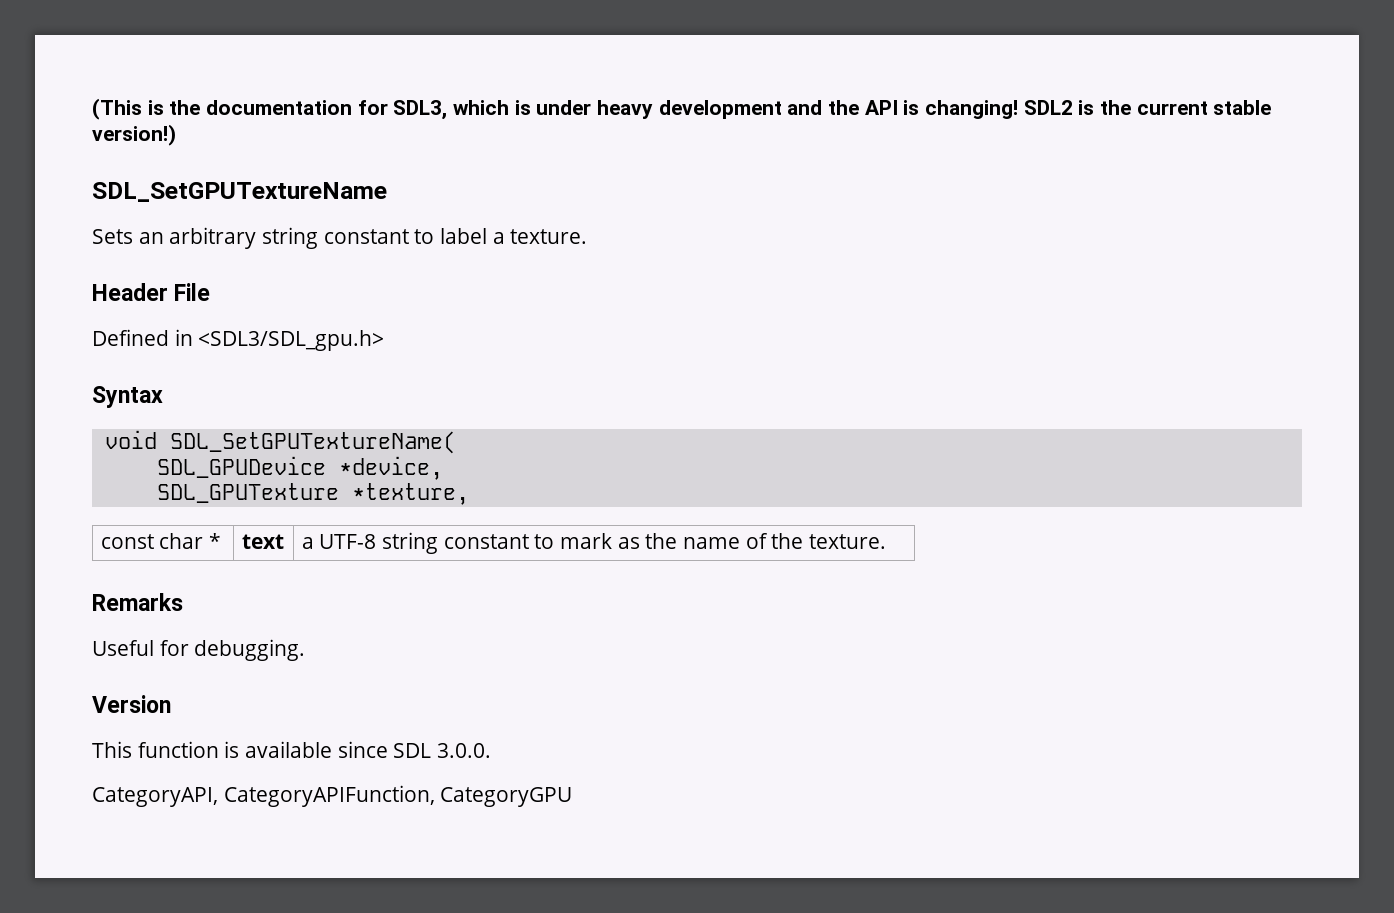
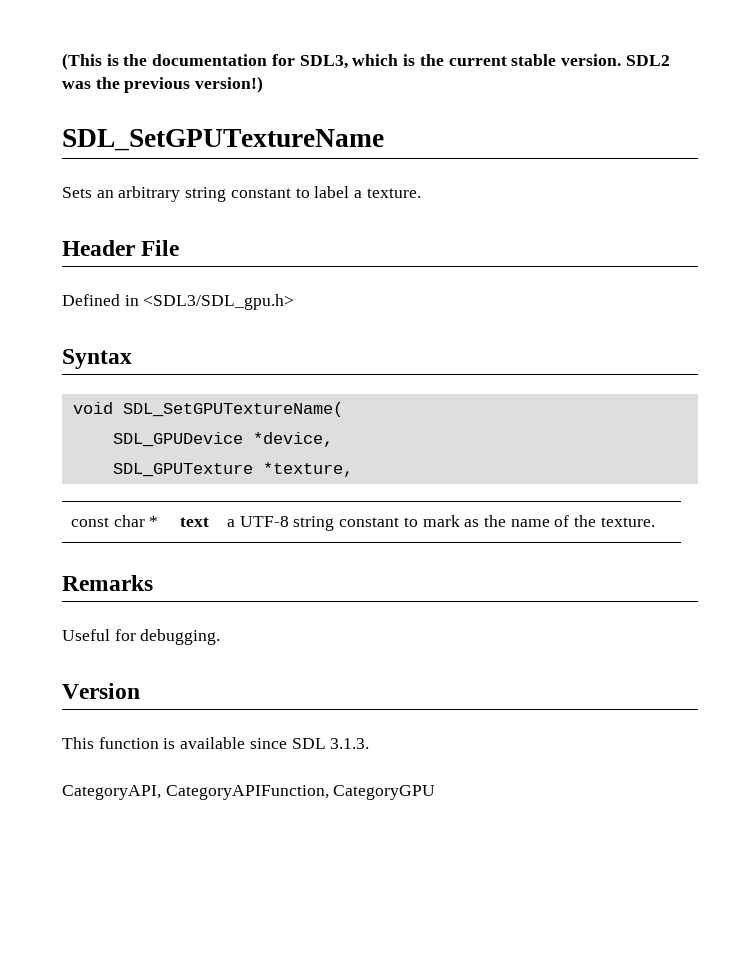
[536,100,1272,119] under heavy development and the API is changing! SDL2 is the current stable -> [419,54,670,66] [62,77,191,93] the current stable version. SDL2 was the previous
[437,743,492,758] 3.0.0. -> [330,738,370,749] 3.1.3.

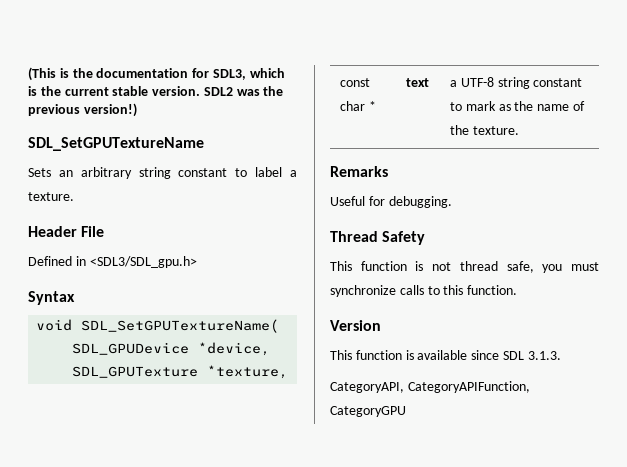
(221, 637) none -> [330,231,426,245] [330,261,599,273] [330,285,518,297] // Thread Safety // This function is not thread safe, you must synchronize calls to this function.

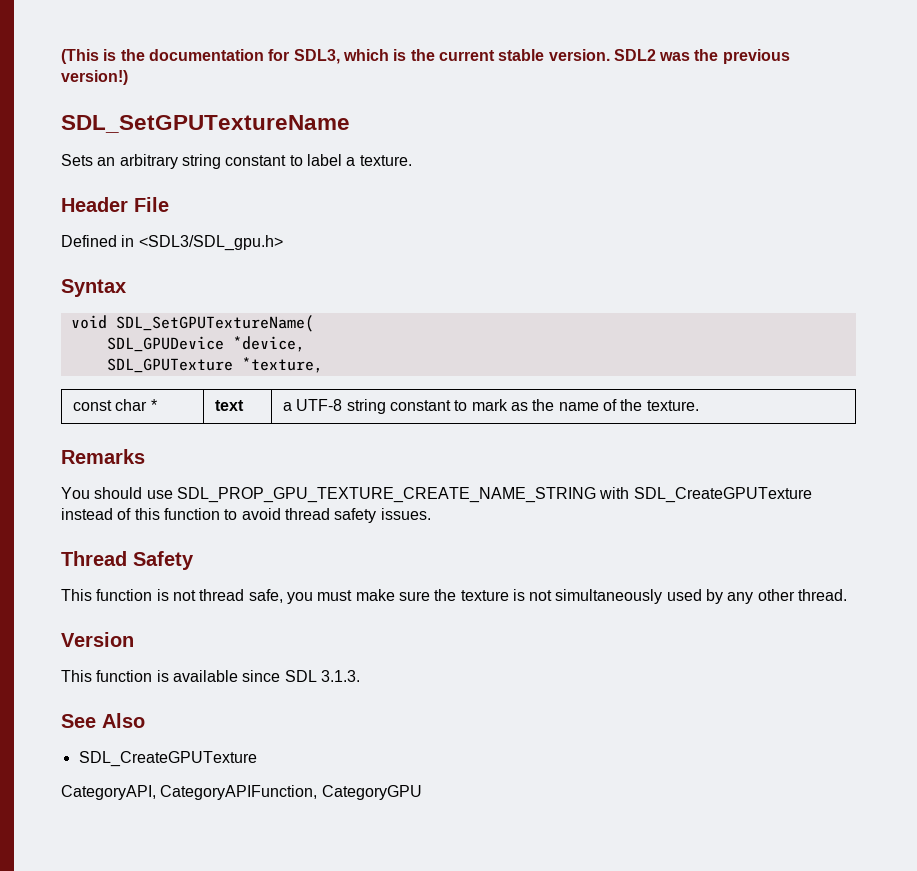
[330,196,452,208] Useful for debugging. -> [61,487,812,503] [61,508,431,523] You should use SDL_PROP_GPU_TEXTURE_CREATE_NAME_STRING with SDL_CreateGPUTexture instead of this function to avoid thread safety issues.
[330,285,518,297] synchronize calls to this function. -> [355,589,848,604] make sure the texture is not simultaneously used by any other thread.
(561, 355) none -> [61,713,145,728] [78,751,257,767] // See Also // SDL_CreateGPUTexture

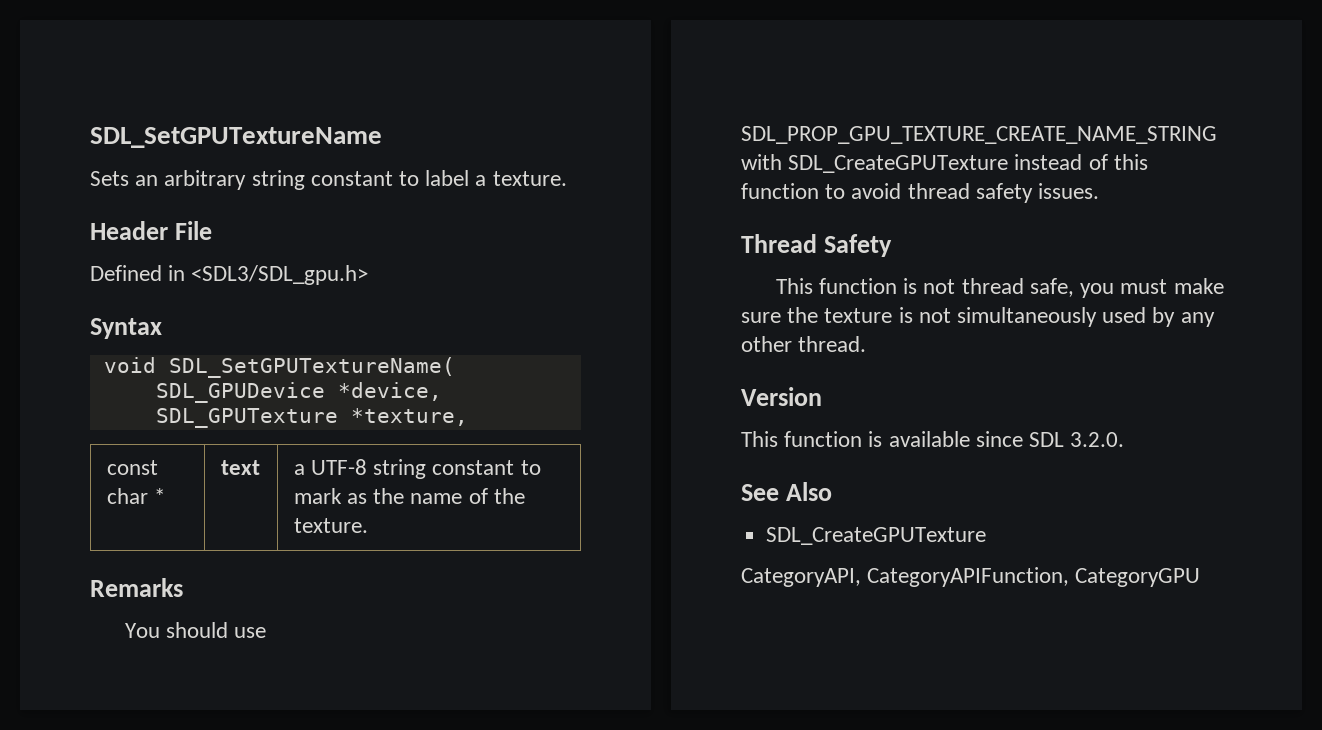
[61,49,790,64] [61,70,128,85] (This is the documentation for SDL3, which is the current stable version. SDL2 was the previous version!) // -> (90, 137) none
[320,670,360,682] 3.1.3. -> [1070,432,1125,447] 3.2.0.

